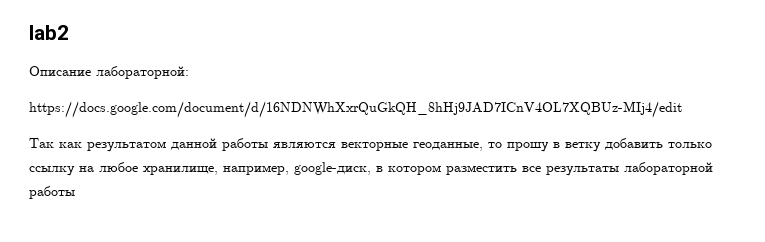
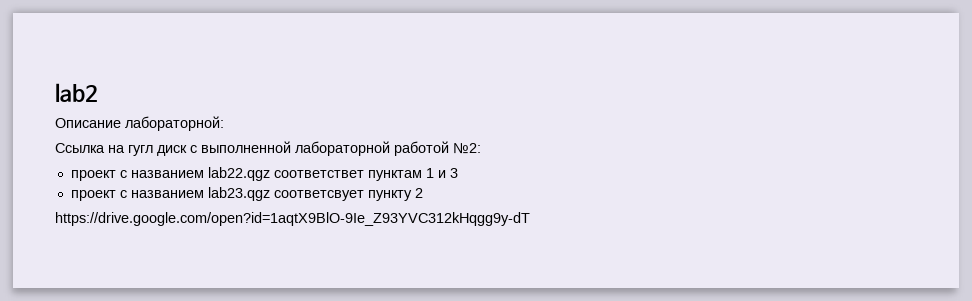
[29,101,682,118] [29,138,712,152] [29,162,713,176] [29,186,75,199] https://docs.google.com/document/d/16NDNWhXxrQuGkQH_8hHj9JAD7ICnV4OL7XQBUz-MIj4/edit // Так как результатом данной работы являются векторные геоданные, то прошу в ветку добавить только ссылку на любое хранилище, например, google-диск, в котором разместить все результаты лабораторной работы -> [55,141,481,156] [70,167,458,181] [70,187,423,201] [55,212,530,226] Ссылка на гугл диск с выполненной лабораторной работой №2: // проект с названием lab22.qgz соответствет пунктам 1 и 3 // проект с названием lab23.qgz соответсвует пункту 2 // https://drive.google.com/open?id=1aqtX9BlO-9Ie_Z93YVC312kHqgg9y-dT

